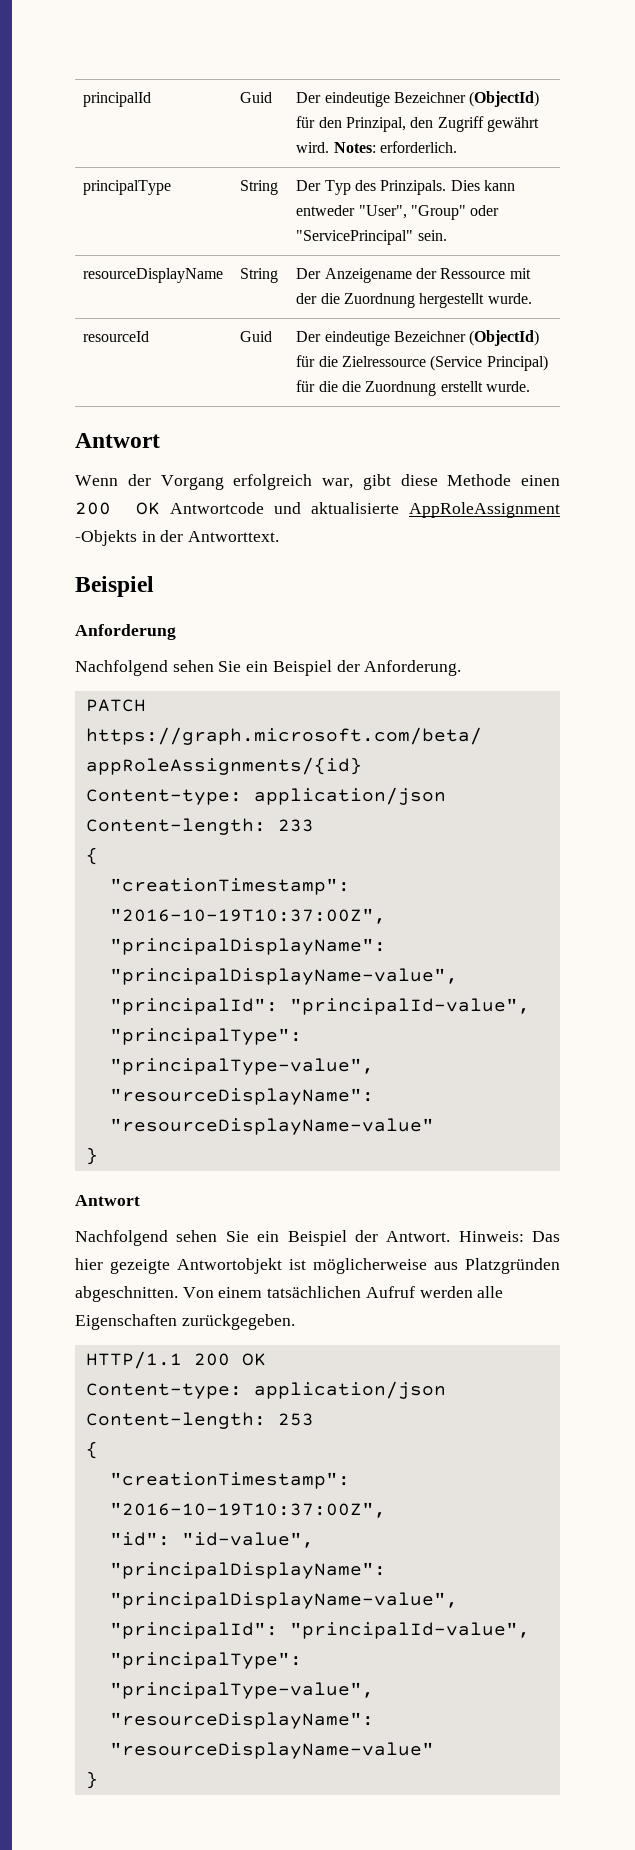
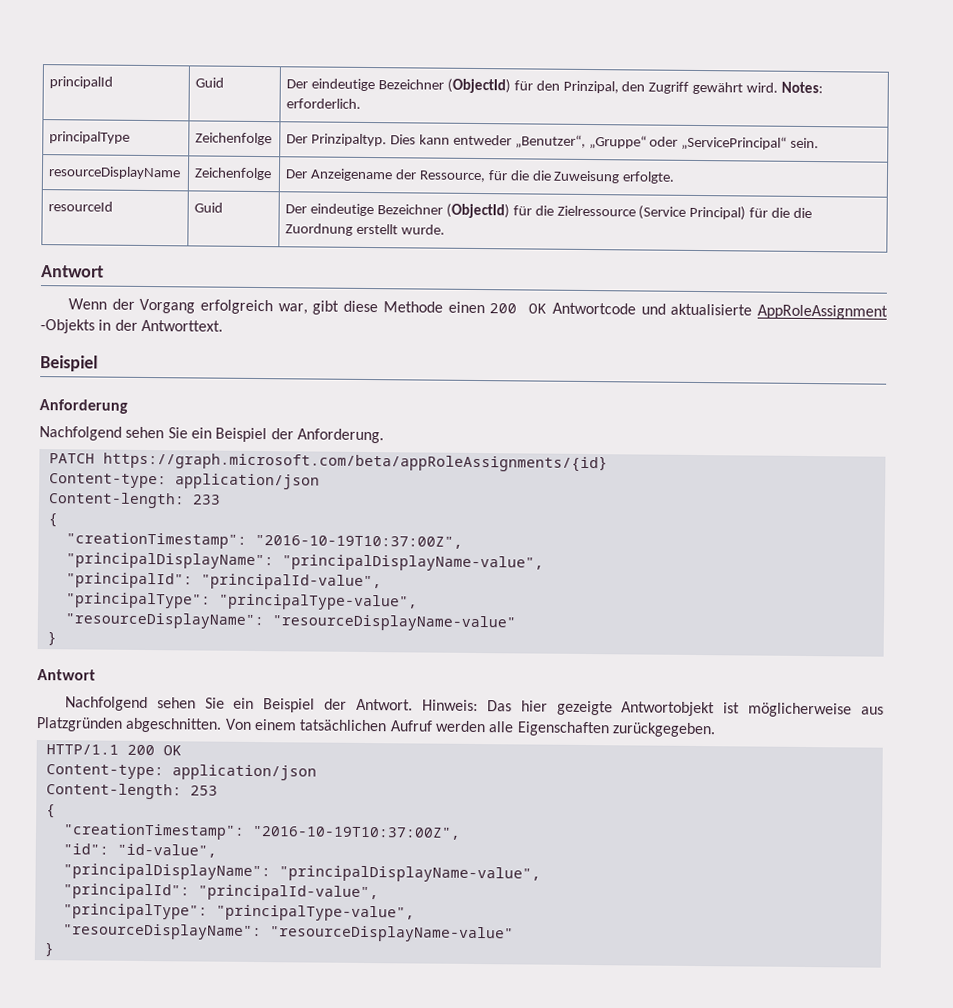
[240,180,279,195] [296,180,516,195] [296,205,500,220] [296,230,414,245] String | Der Typ des Prinzipals. Dies kann entweder "User", "Group" oder "ServicePrincipal" -> [195,132,273,146] [286,133,788,151] Zeichenfolge | Der Prinzipaltyp. Dies kann entweder „Benutzer“, „Gruppe“ oder „ServicePrincipal“
[240,268,279,283] String -> [194,167,273,181] Zeichenfolge
[440,268,531,279] [296,293,532,308] Ressource mit der die Zuordnung hergestellt wurde. -> [418,170,676,184] Ressource, für die die Zuweisung erfolgte.

